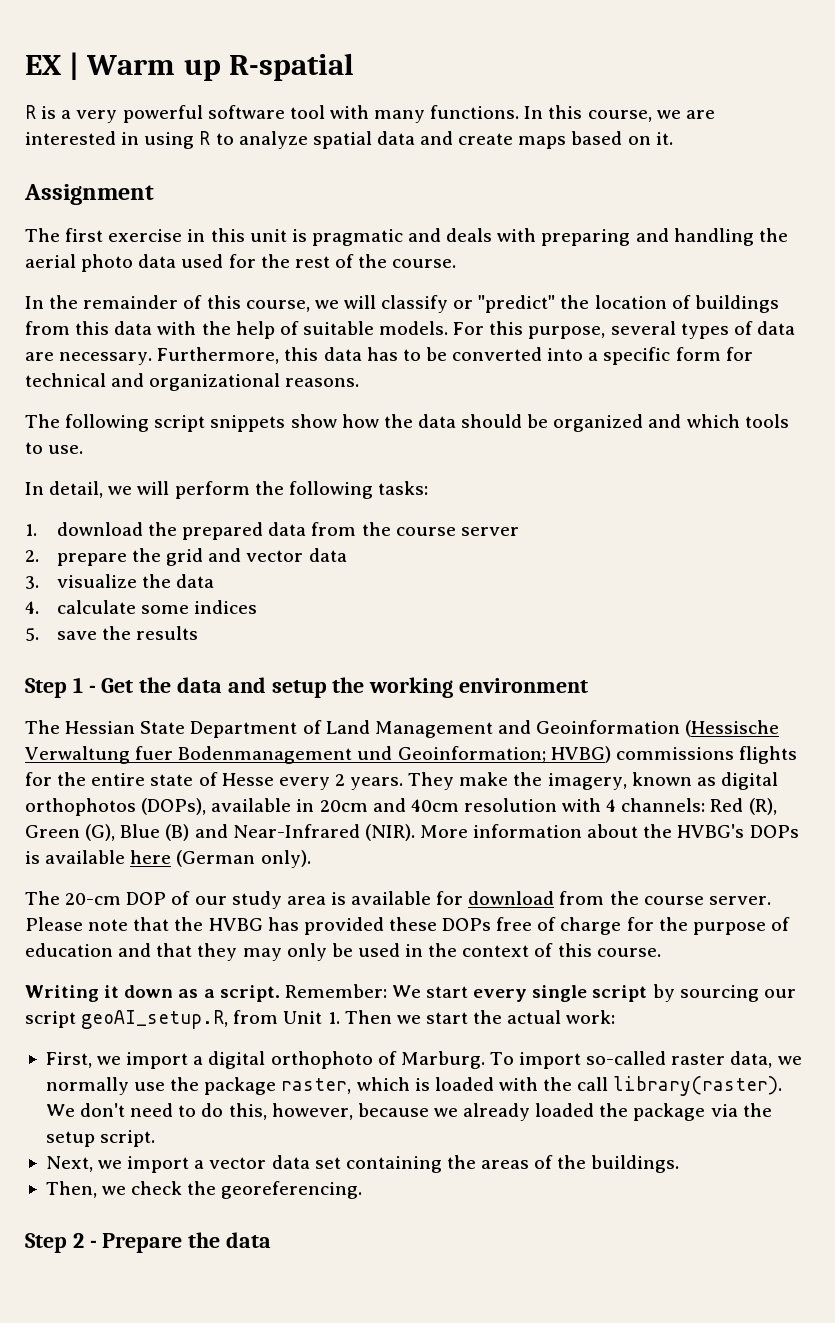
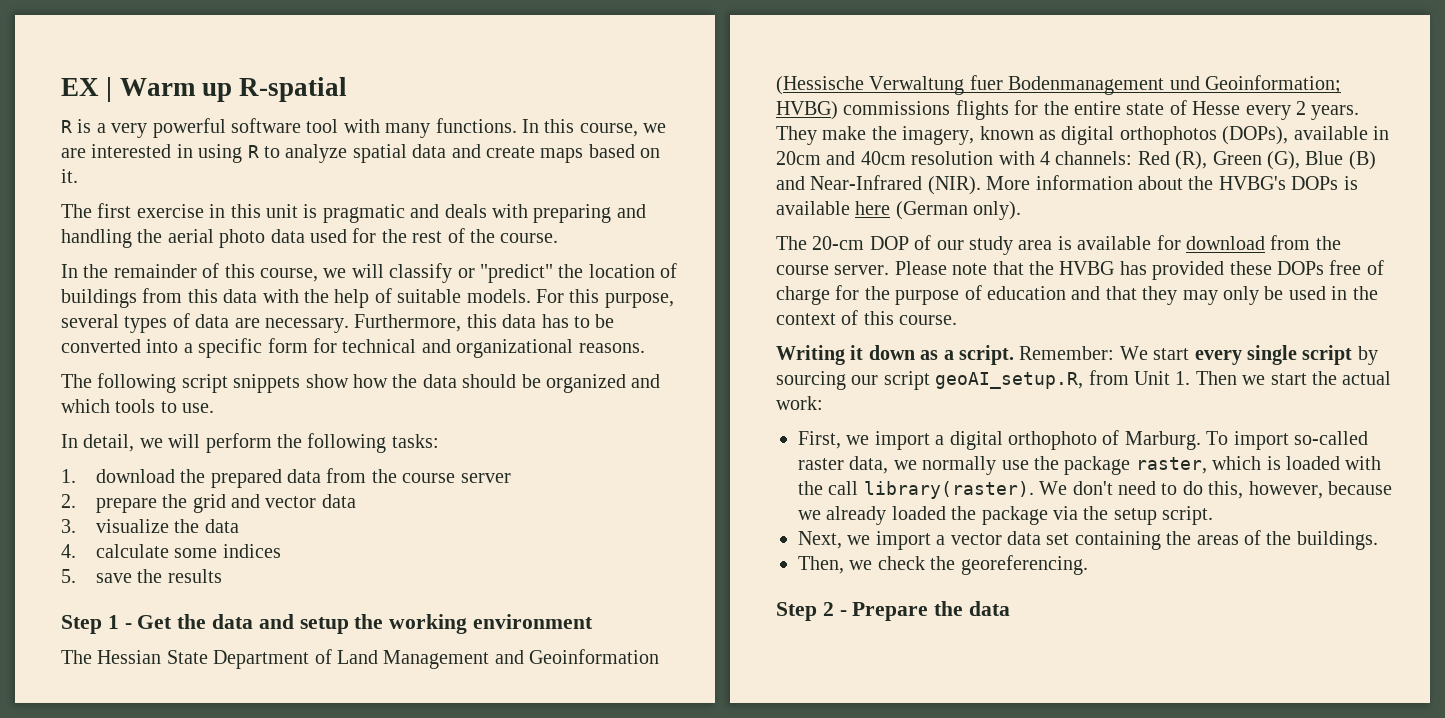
[24,184,154,205] // Assignment -> (78, 176) none

